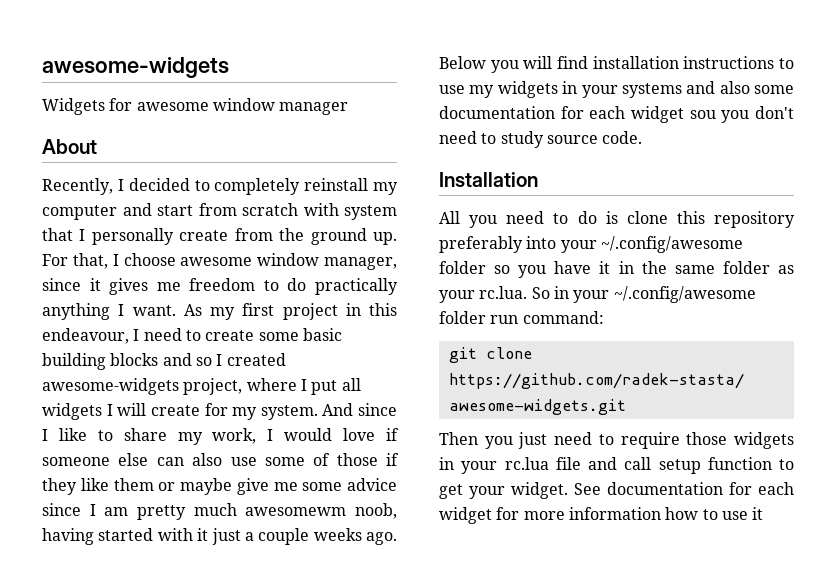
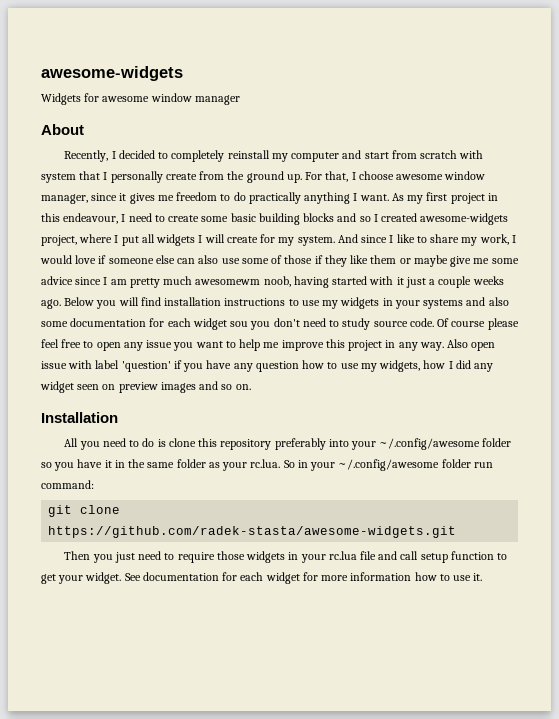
(643, 137) none -> [437,318,519,330] [41,339,496,351] [41,360,494,372] [40,381,251,393] Of course please feel free to open any issue you want to help me improve this project in any way. Also open issue with label 'question' if you have any question how to use my widgets, how I did any widget seen on preview images and so on.
[752,507,764,520] it -> [473,573,483,581] it.

